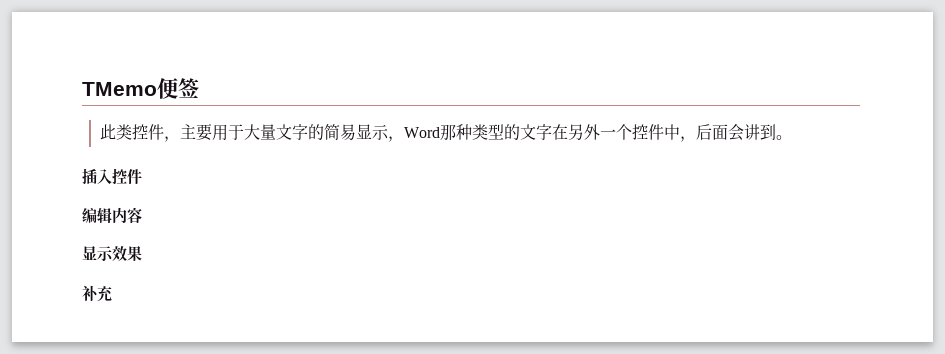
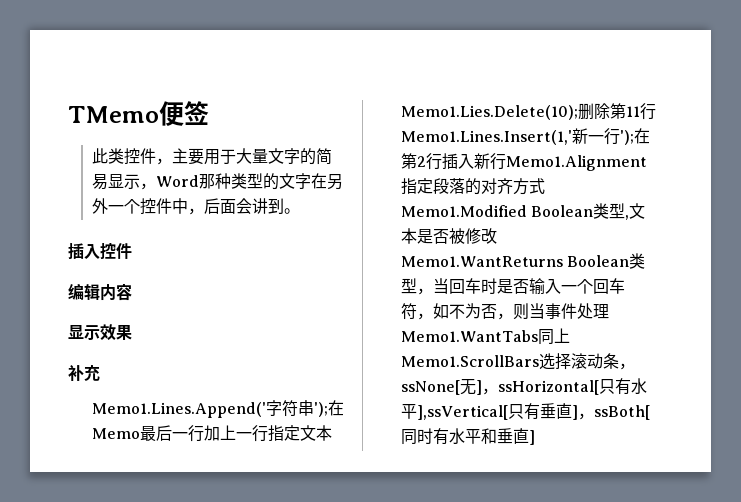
(112, 294) none -> [91,400,344,418] [91,425,332,442] [400,103,656,120] [400,128,650,145] [400,153,647,171] [400,178,545,195] [400,203,646,220] [400,228,497,244] [400,253,646,269] [400,278,625,295] [400,303,609,320] [400,328,570,345] [400,353,635,370] [400,378,647,395] [400,403,650,420] [400,428,535,445] // Memo1.Lines.Append('字符串');在Memo最后一行加上一行指定文本Memo1.Lies.Delete(10);删除第11行Memo1.Lines.Insert(1,'新一行');在第2行插入新行Memo1.Alignment指定段落的对齐方式Memo1.Modified Boolean类型,文本是否被修改Memo1.WantReturns Boolean类型，当回车时是否输入一个回车符，如不为否，则当事件处理Memo1.WantTabs同上Memo1.ScrollBars选择滚动条，ssNone[无]，ssHorizontal[只有水平],ssVertical[只有垂直]，ssBoth[同时有水平和垂直]

